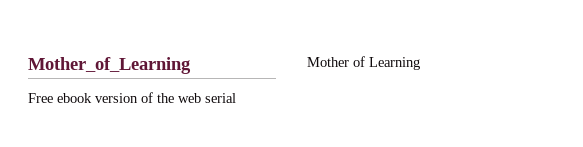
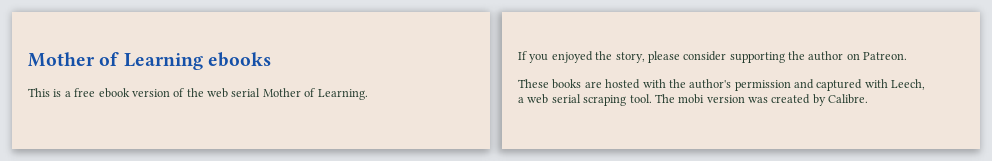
[28,57,191,74] [28,93,53,103] Mother_of_Learning // Free -> [28,52,271,70] [28,88,96,97] Mother of Learning ebooks // This is a free
[369,57,420,70] Learning -> [317,89,368,100] [518,51,908,63] [518,79,926,91] [518,94,869,106] Learning. // If you enjoyed the story, please consider supporting the author on Patreon. // These books are hosted with the author's permission and captured with Leech, a web serial scraping tool. The mobi version was created by Calibre.

